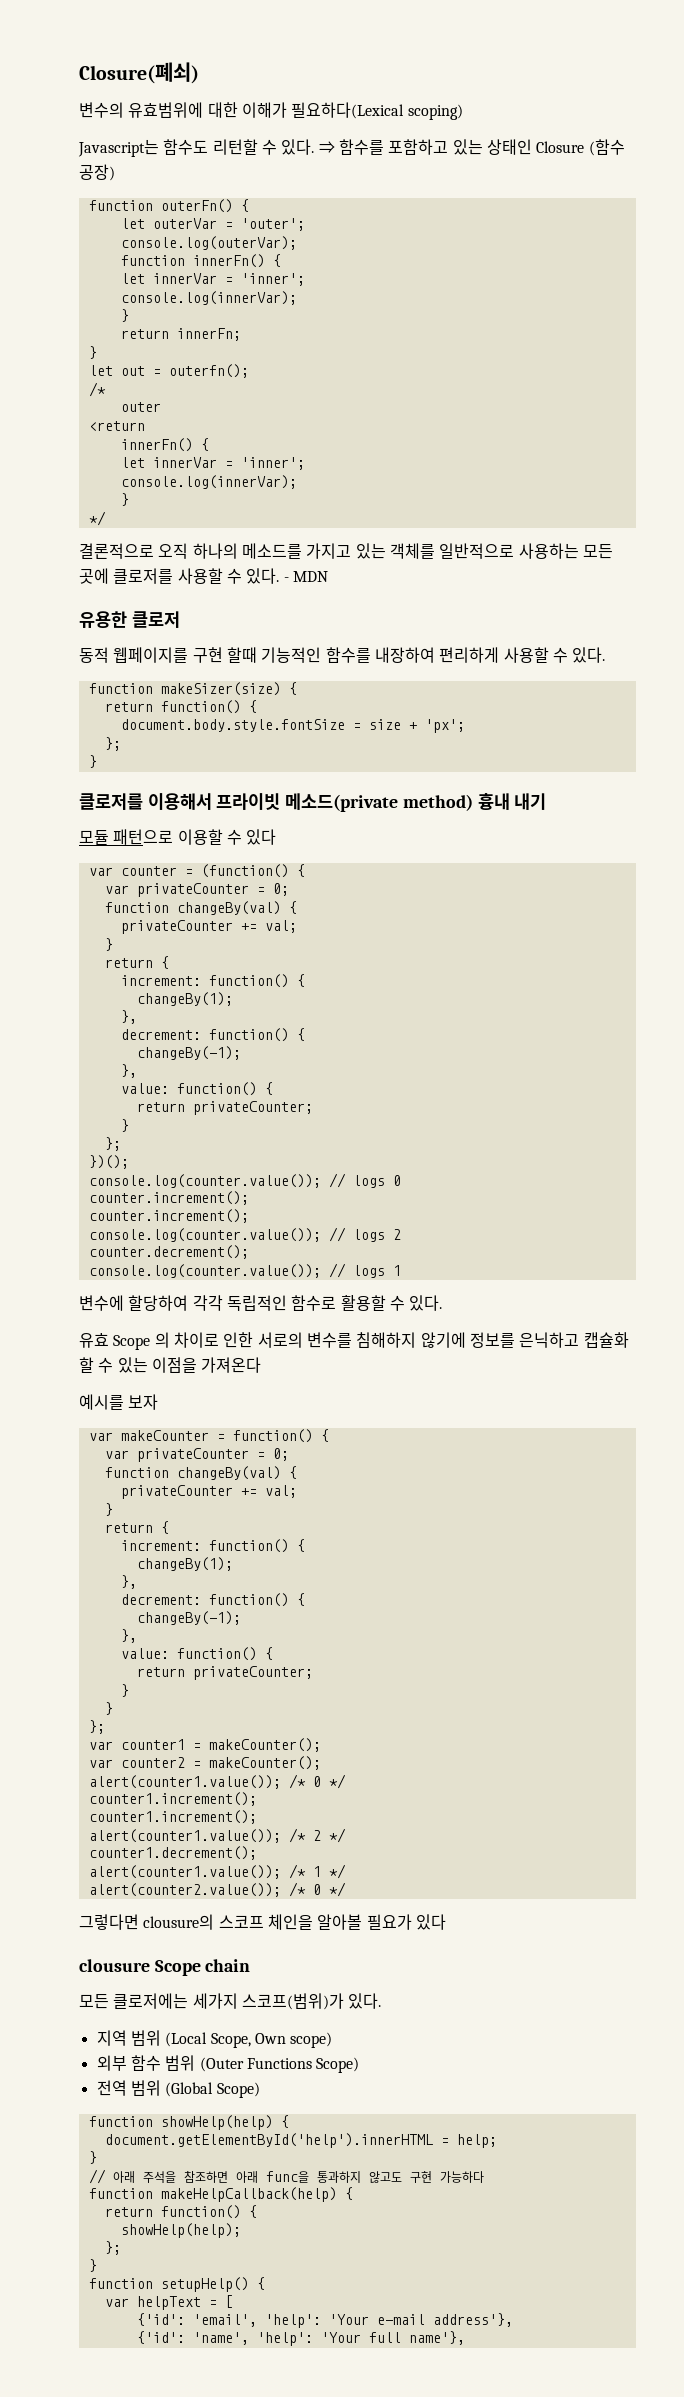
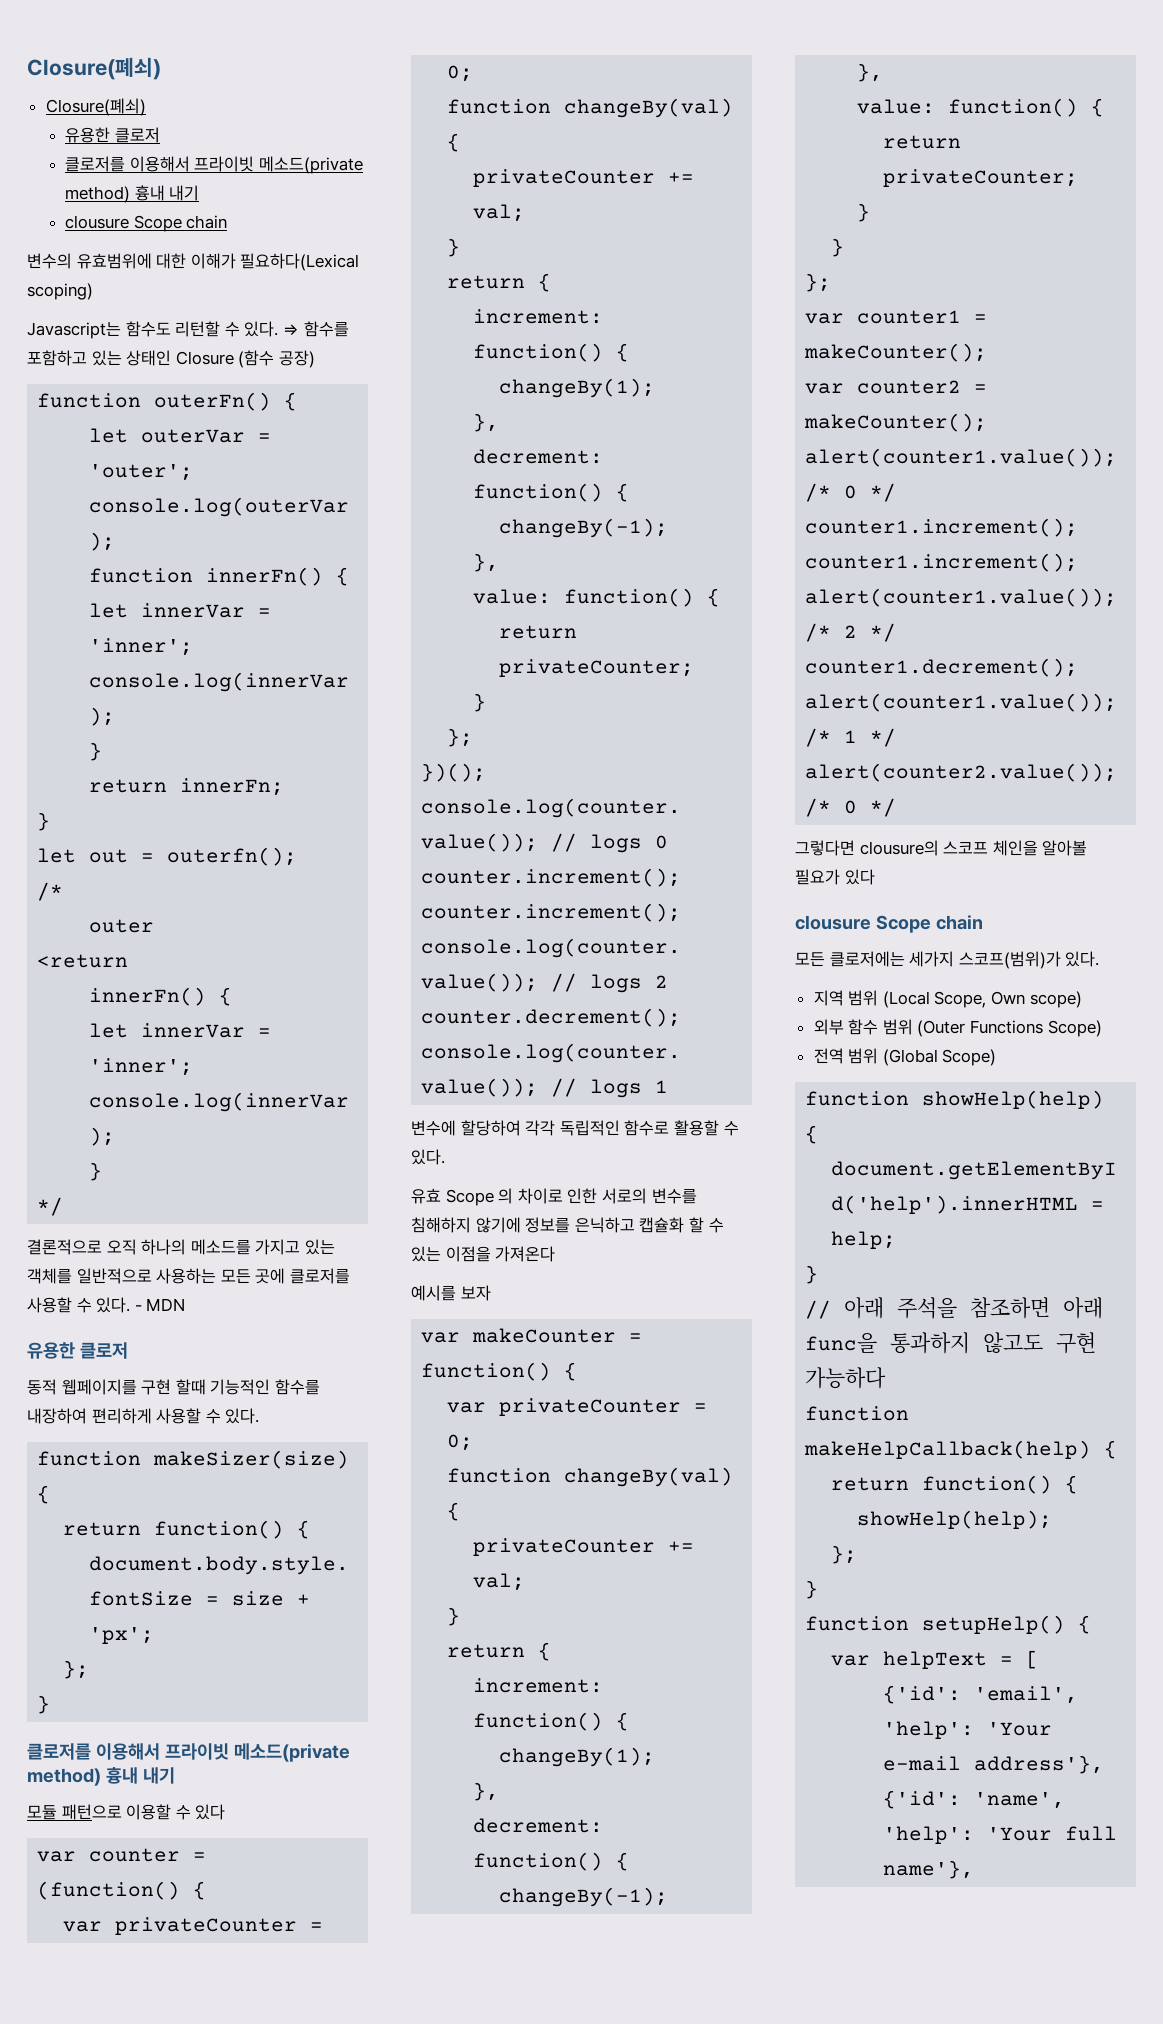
[79,62,199,84] Closure(폐쇠) -> [27,57,161,80] [45,98,146,116] [65,127,160,143] [65,156,363,174] [65,185,200,203] [65,215,228,232] Closure(폐쇠) // Closure(폐쇠) // 유용한 클로저 // 클로저를 이용해서 프라이빗 메소드(private method) 흉내 내기 // clousure Scope chain

